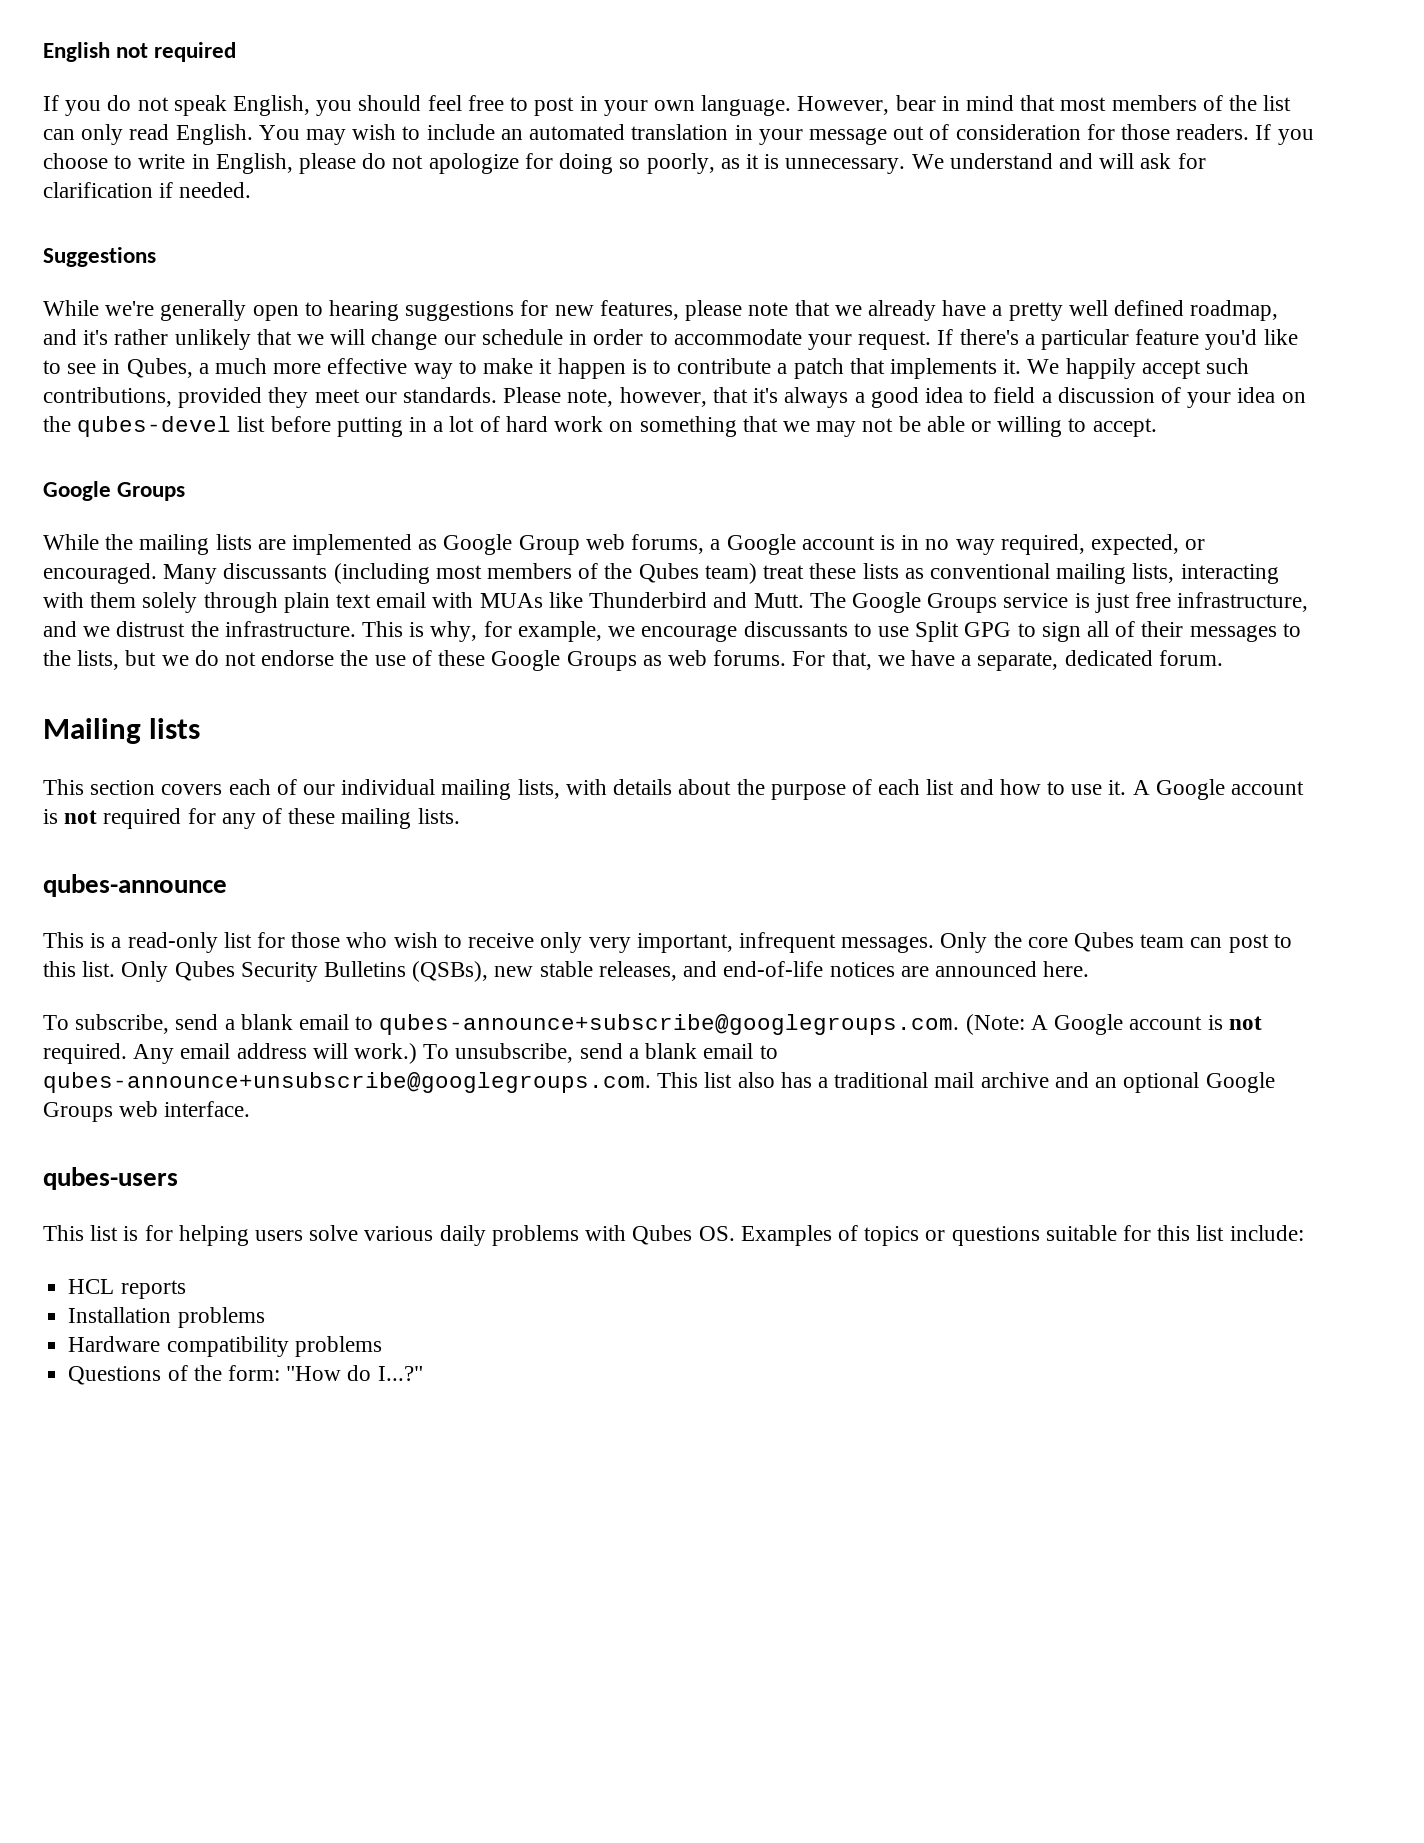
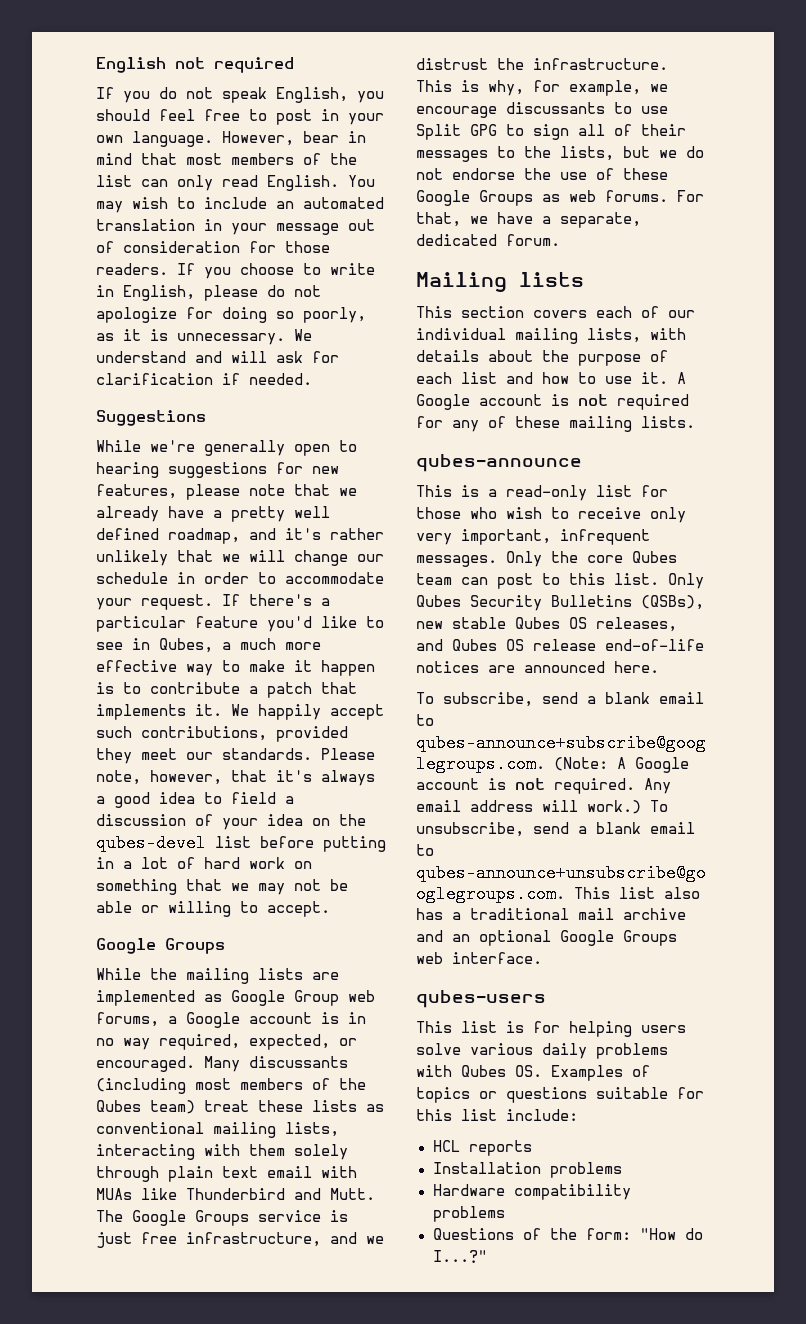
[598,961,718,981] releases, and -> [515,617,677,632] [416,639,596,651] Qubes OS releases, and Qubes OS release

